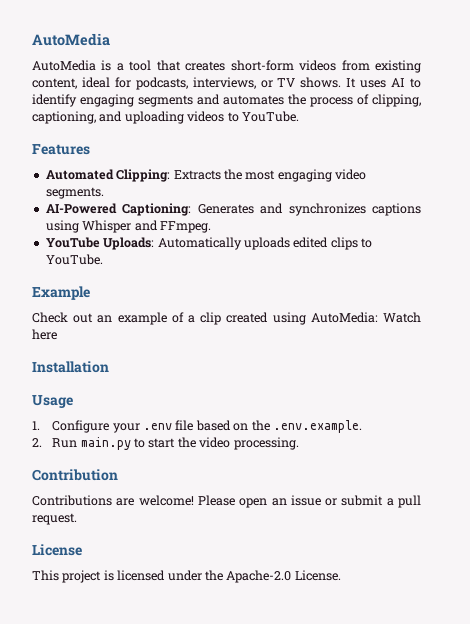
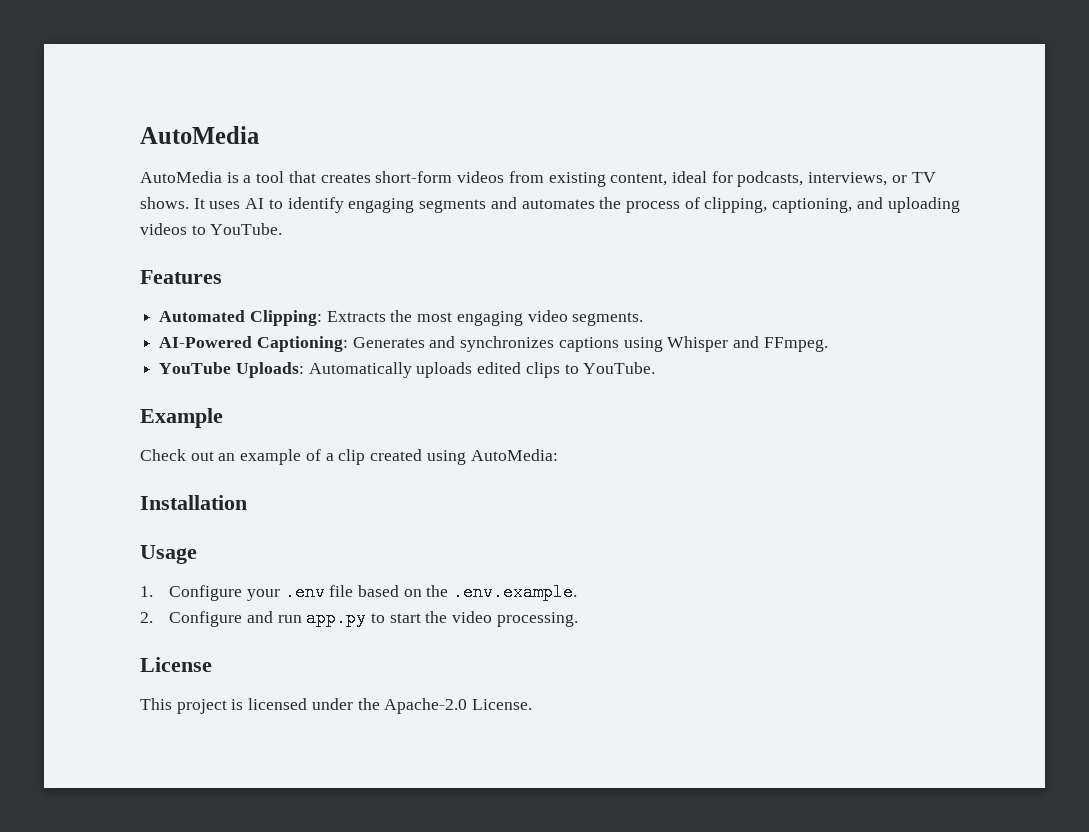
[382,312,421,323] [32,329,57,340] Watch here -> (558, 455) none
[52,437,131,450] Run main.py -> [169,609,367,627] Configure and run app.py
[32,469,118,481] [32,495,422,508] [32,513,77,525] // Contribution // Contributions are welcome! Please open an issue or submit a pull request. -> (578, 619) none

